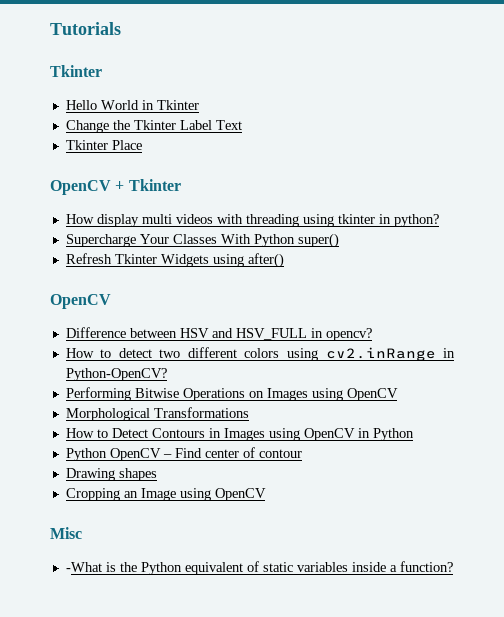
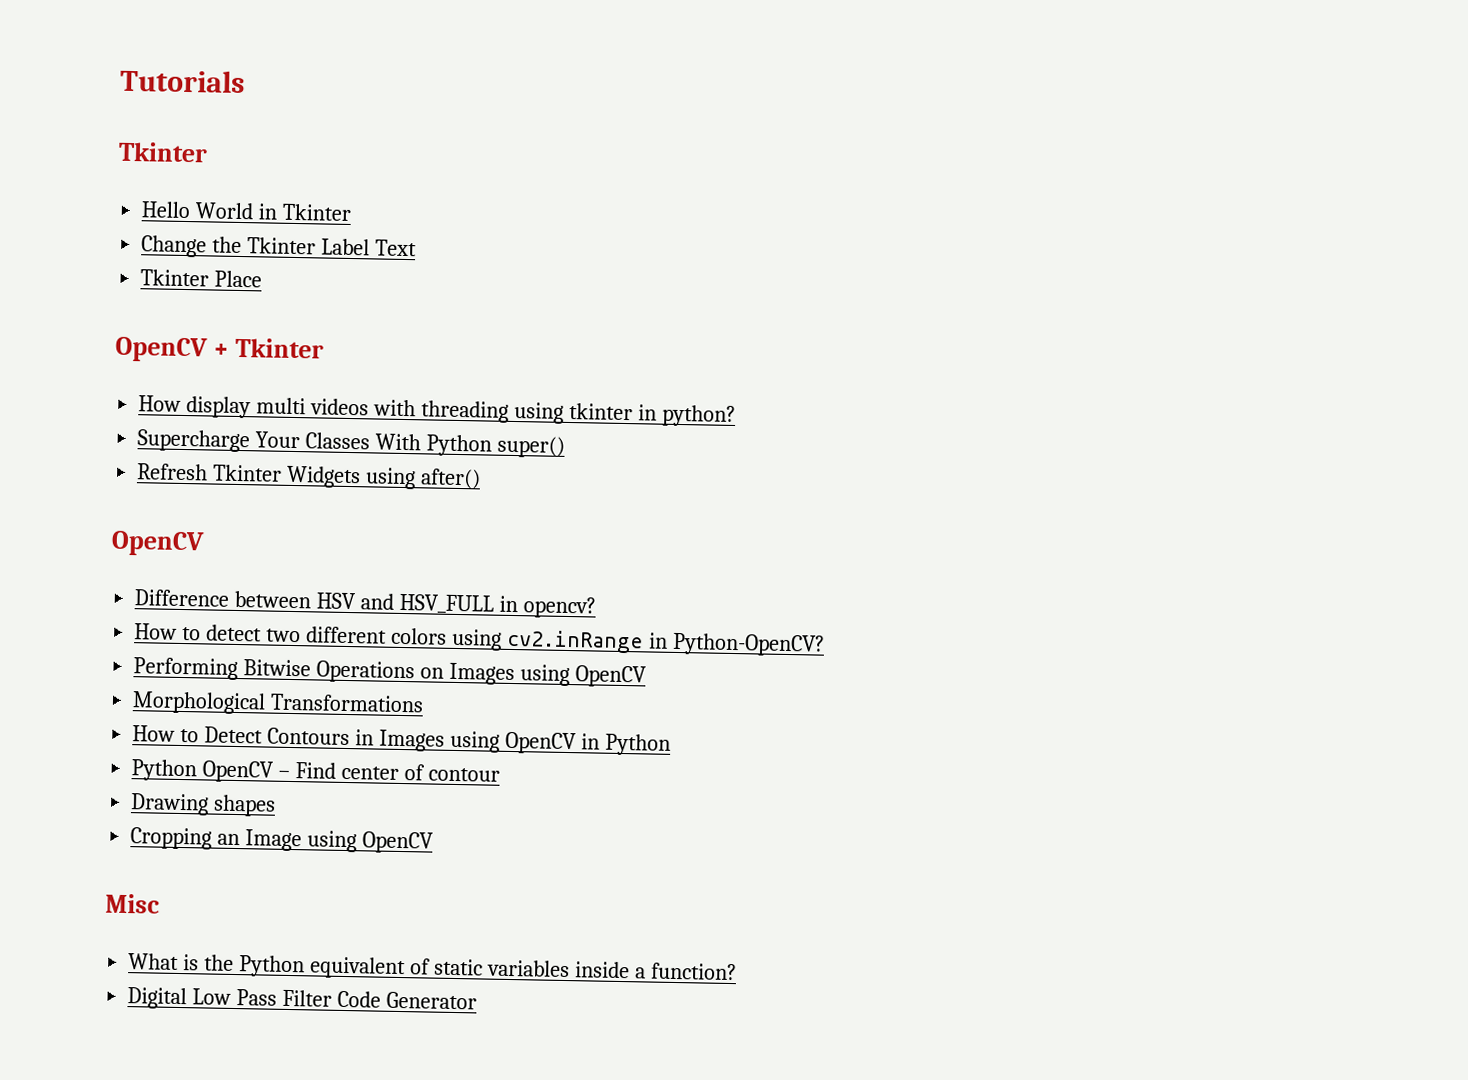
[65,562,102,572] -What -> [128,953,180,970] What
(453, 566) none -> [127,987,477,1010] // Digital Low Pass Filter Code Generator

